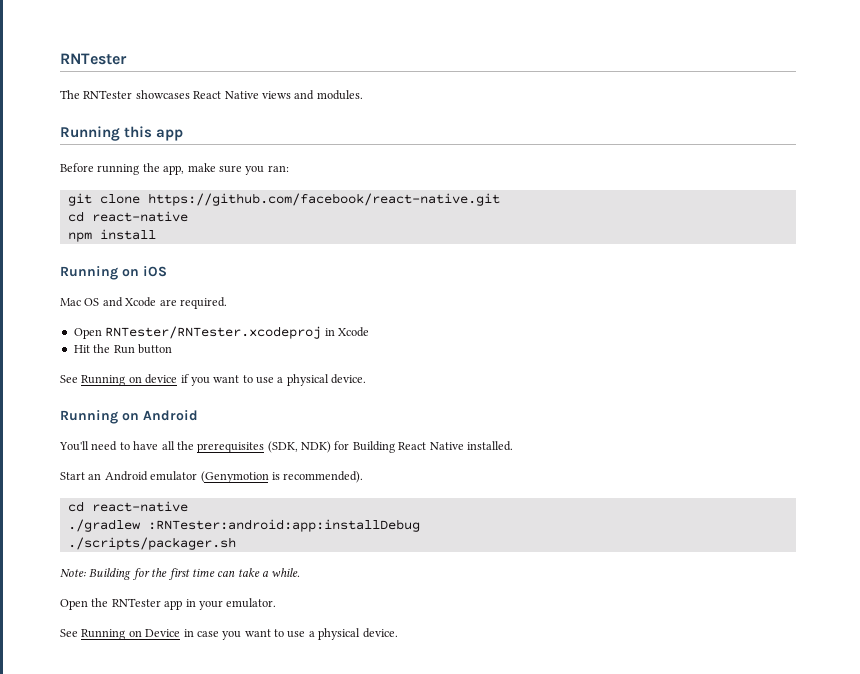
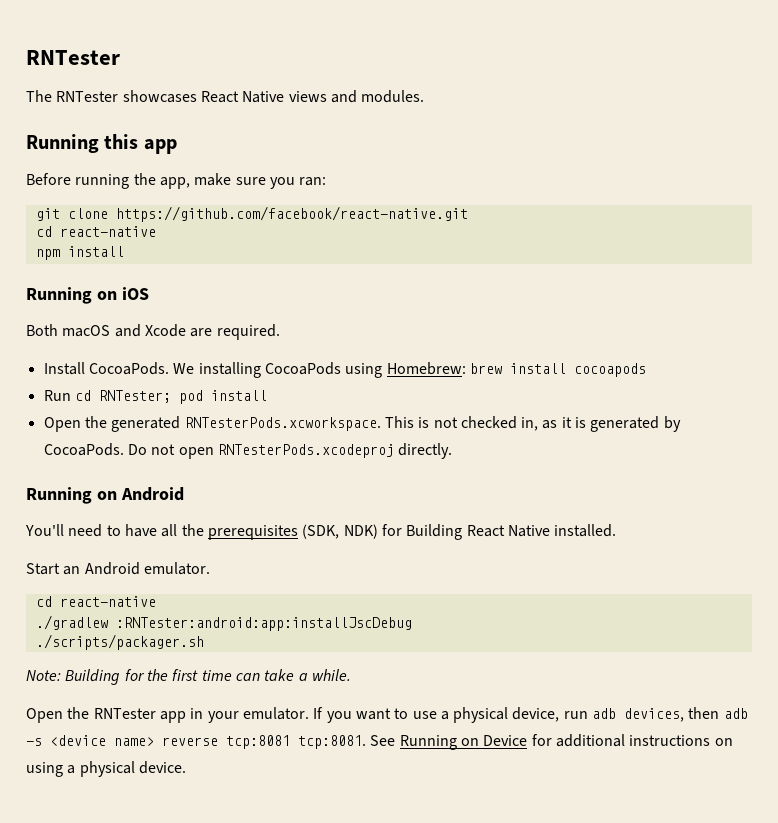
[60,298,100,306] Mac OS -> [26,324,111,337] Both macOS
[73,326,369,339] [73,344,172,354] [60,374,367,386] Open RNTester/RNTester.xcodeproj in Xcode // Hit the Run button // See Running on device if you want to use a physical device. -> [43,362,646,378] [43,390,267,404] [43,416,681,432] [43,443,453,459] Install CocoaPods. We installing CocoaPods using Homebrew: brew install cocoapods // Run cd RNTester; pod install // Open the generated RNTesterPods.xcworkspace. This is not checked in, as it is generated by CocoaPods. Do not open RNTesterPods.xcodeproj directly.
[150,471,364,483] emulator (Genymotion is recommended). -> [143,562,210,575] emulator.
[147,519,420,532] :RNTester:android:app:installDebug -> [115,617,412,631] :RNTester:android:app:installJscDebug
[60,628,361,640] // See Running on Device in case you want to use a physical -> [313,707,748,723] [26,734,733,750] [26,761,135,777] If you want to use a physical device, run adb devices, then adb -s <device name> reverse tcp:8081 tcp:8081. See Running on Device for additional instructions on using a physical

